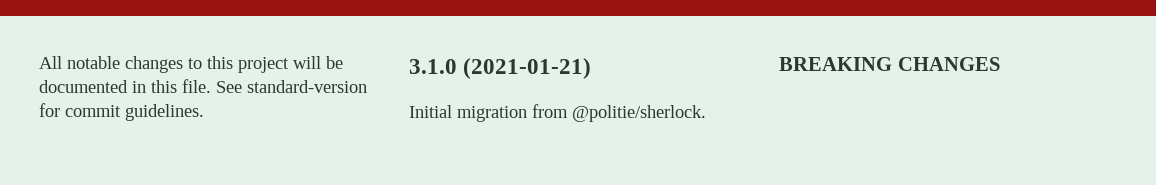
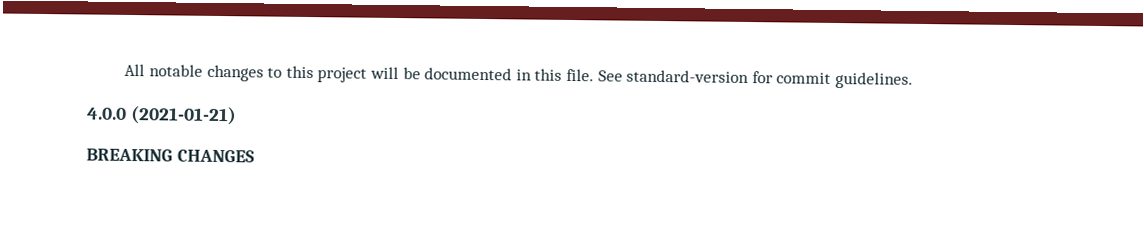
[409,59,457,74] 3.1.0 -> [86,107,127,120] 4.0.0
[409,104,706,122] // Initial migration from @politie/sherlock. -> (237, 115) none

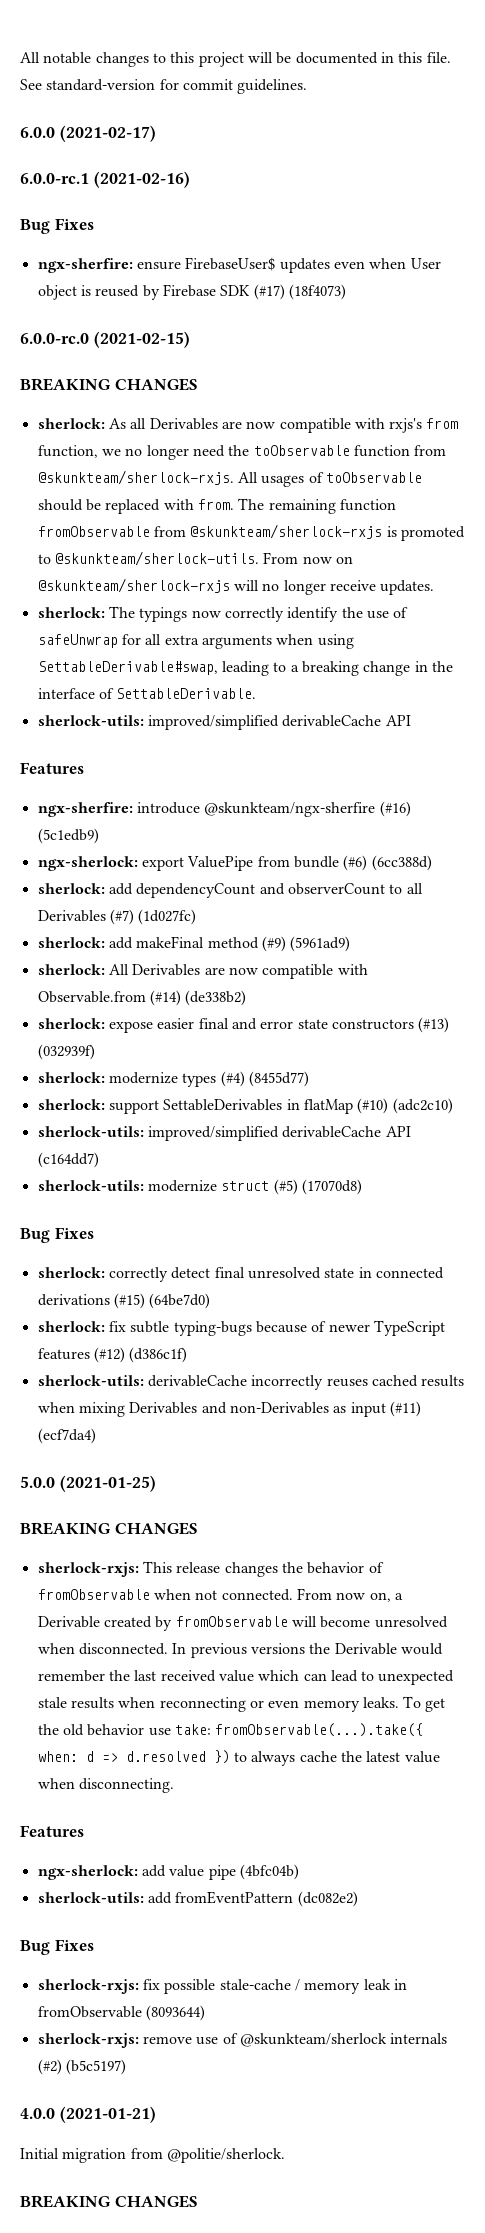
[86,105,237,126] 4.0.0 (2021-01-21) -> [20,125,156,142] [20,171,190,188] [20,218,94,234] [37,257,441,273] [37,284,346,300] [20,331,190,348] [20,378,198,391] [37,418,459,433] [37,445,447,460] [37,470,422,487] [37,498,396,514] [37,524,465,541] [37,551,353,566] [37,578,435,595] [37,606,409,622] [37,634,354,649] [37,661,453,676] [37,688,257,699] [37,715,411,730] [20,762,84,774] [37,801,411,817] [37,828,99,844] [37,855,432,871] [37,883,423,898] [37,909,197,925] [37,936,351,952] [37,964,368,979] [37,990,247,1006] [37,1017,450,1033] [37,1044,95,1060] [37,1071,309,1087] [37,1098,453,1114] [37,1126,411,1141] [37,1152,99,1168] [37,1179,362,1195] [20,1227,94,1243] [37,1267,444,1282] [37,1293,211,1309] [37,1320,445,1336] [37,1347,188,1363] [37,1375,465,1390] [37,1401,421,1417] [37,1428,96,1444] [20,1475,156,1492] [20,1522,198,1535] [37,1561,384,1577] [37,1588,403,1602] [37,1616,448,1631] [37,1643,443,1658] [37,1670,455,1685] [37,1696,446,1712] [37,1723,424,1737] [37,1750,440,1766] [37,1778,174,1793] [20,1825,84,1837] [37,1864,299,1880] [37,1891,358,1907] [20,1939,94,1955] [37,1979,407,1994] [37,2005,205,2021] [37,2033,448,2048] [37,2059,126,2075] [20,2106,156,2123] [20,2148,285,2163] 6.0.0 (2021-02-17) // 6.0.0-rc.1 (2021-02-16) // Bug Fixes // ngx-sherfire: ensure FirebaseUser$ updates even when User object is reused by Firebase SDK (#17) (18f4073) // 6.0.0-rc.0 (2021-02-15) // BREAKING CHANGES // sherlock: As all Derivables are now compatible with rxjs's from function, we no longer need the toObservable function from @skunkteam/sherlock-rxjs. All usages of toObservable should be replaced with from. The remaining function fromObservable from @skunkteam/sherlock-rxjs is promoted to @skunkteam/sherlock-utils. From now on @skunkteam/sherlock-rxjs will no longer receive updates. // sherlock: The typings now correctly identify the use of safeUnwrap for all extra arguments when using SettableDerivable#swap, leading to a breaking change in the interface of SettableDerivable. // sherlock-utils: improved/simplified derivableCache API // Features // ngx-sherfire: introduce @skunkteam/ngx-sherfire (#16) (5c1edb9) // ngx-sherlock: export ValuePipe from bundle (#6) (6cc388d) // sherlock: add dependencyCount and observerCount to all Derivables (#7) (1d027fc) // sherlock: add makeFinal method (#9) (5961ad9) // sherlock: All Derivables are now compatible with Observable.from (#14) (de338b2) // sherlock: expose easier final and error state constructors (#13) (032939f) // sherlock: modernize types (#4) (8455d77) // sherlock: support SettableDerivables in flatMap (#10) (adc2c10) // sherlock-utils: improved/simplified derivableCache API (c164dd7) // sherlock-utils: modernize struct (#5) (17070d8) // Bug Fixes // sherlock: correctly detect final unresolved state in connected derivations (#15) (64be7d0) // sherlock: fix subtle typing-bugs because of newer TypeScript features (#12) (d386c1f) // sherlock-utils: derivableCache incorrectly reuses cached results when mixing Derivables and non-Derivables as input (#11) (ecf7da4) // 5.0.0 (2021-01-25) // BREAKING CHANGES // sherlock-rxjs: This release changes the behavior of fromObservable when not connected. From now on, a Derivable created by fromObservable will become unresolved when disconnected. In previous versions the Derivable would remember the last received value which can lead to unexpected stale results when reconnecting or even memory leaks. To get the old behavior use take: fromObservable(...).take({ when: d => d.resolved }) to always cache the latest value when disconnecting. // Features // ngx-sherlock: add value pipe (4bfc04b) // sherlock-utils: add fromEventPattern (dc082e2) // Bug Fixes // sherlock-rxjs: fix possible stale-cache / memory leak in fromObservable (8093644) // sherlock-rxjs: remove use of @skunkteam/sherlock internals (#2) (b5c5197) // 4.0.0 (2021-01-21) // Initial migration from @politie/sherlock.

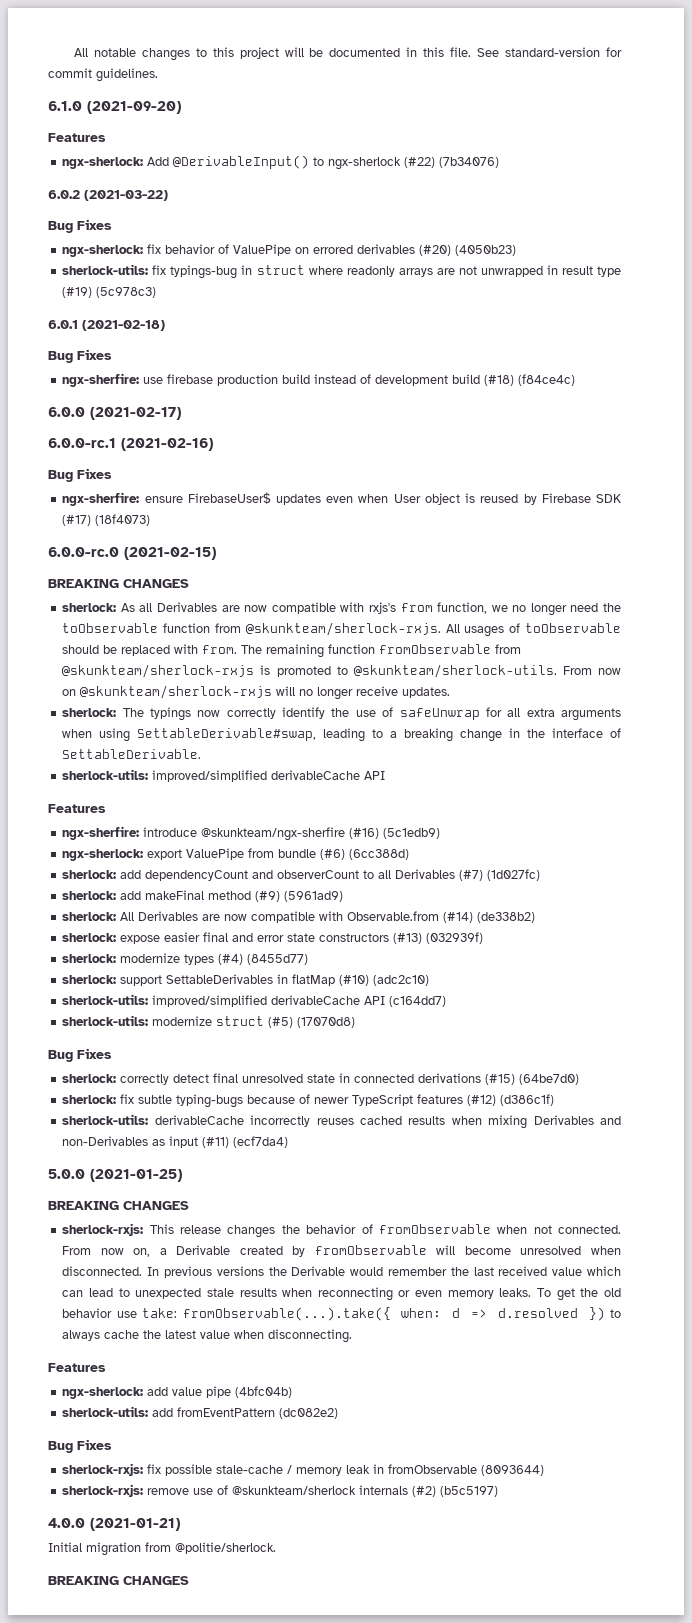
(308, 86) none -> [48,101,181,114] [48,133,106,142] [62,155,500,170] [48,190,168,201] [48,219,112,233] [62,244,517,257] [62,264,622,279] [62,287,157,298] [48,320,165,331] [48,349,112,363] [62,373,576,387] // 6.1.0 (2021-09-20) // Features // ngx-sherlock: Add @DerivableInput() to ngx-sherlock (#22) (7b34076) // 6.0.2 (2021-03-22) // Bug Fixes // ngx-sherlock: fix behavior of ValuePipe on errored derivables (#20) (4050b23) // sherlock-utils: fix typings-bug in struct where readonly arrays are not unwrapped in result type (#19) (5c978c3) // 6.0.1 (2021-02-18) // Bug Fixes // ngx-sherfire: use firebase production build instead of development build (#18) (f84ce4c)

